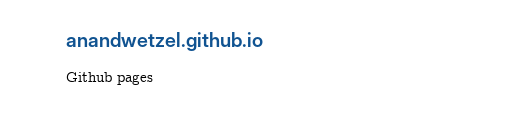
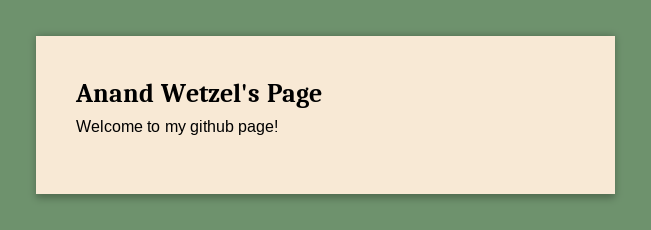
[66,32,263,51] [66,72,153,85] anandwetzel.github.io // Github pages -> [75,83,322,108] [76,120,279,135] Anand Wetzel's Page // Welcome to my github page!

